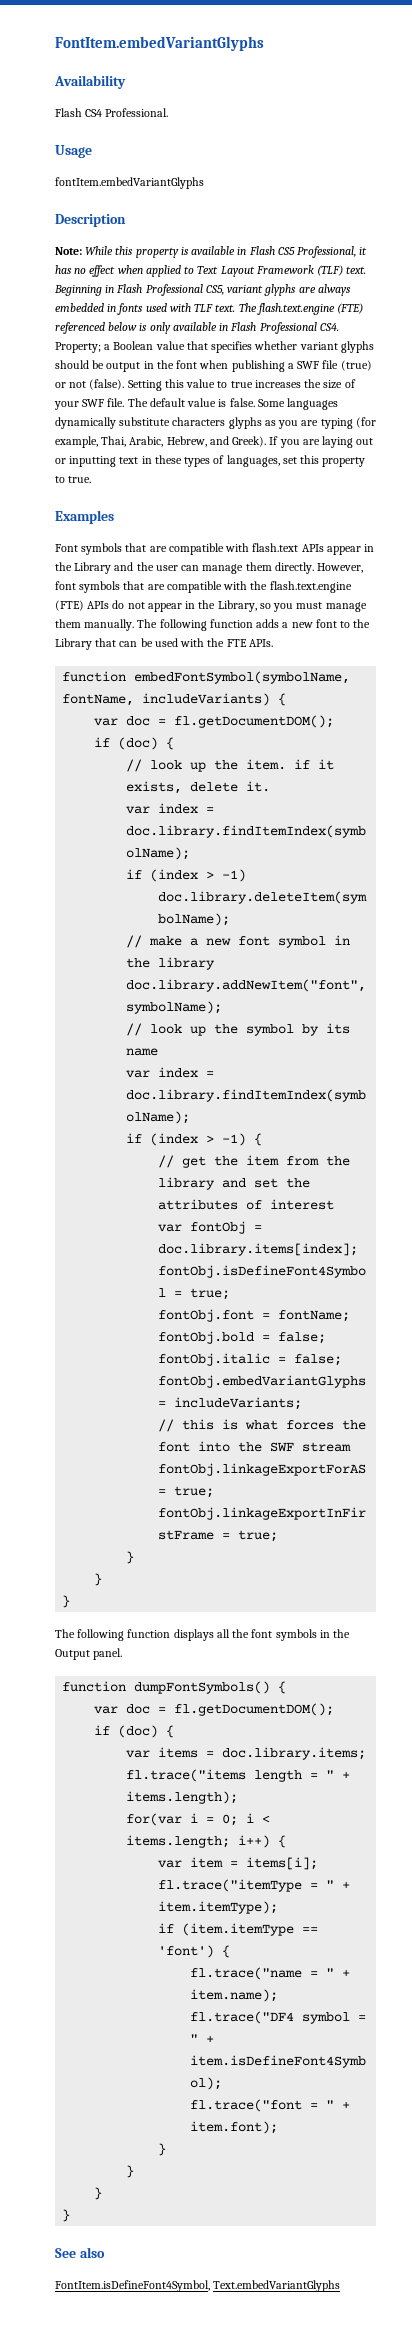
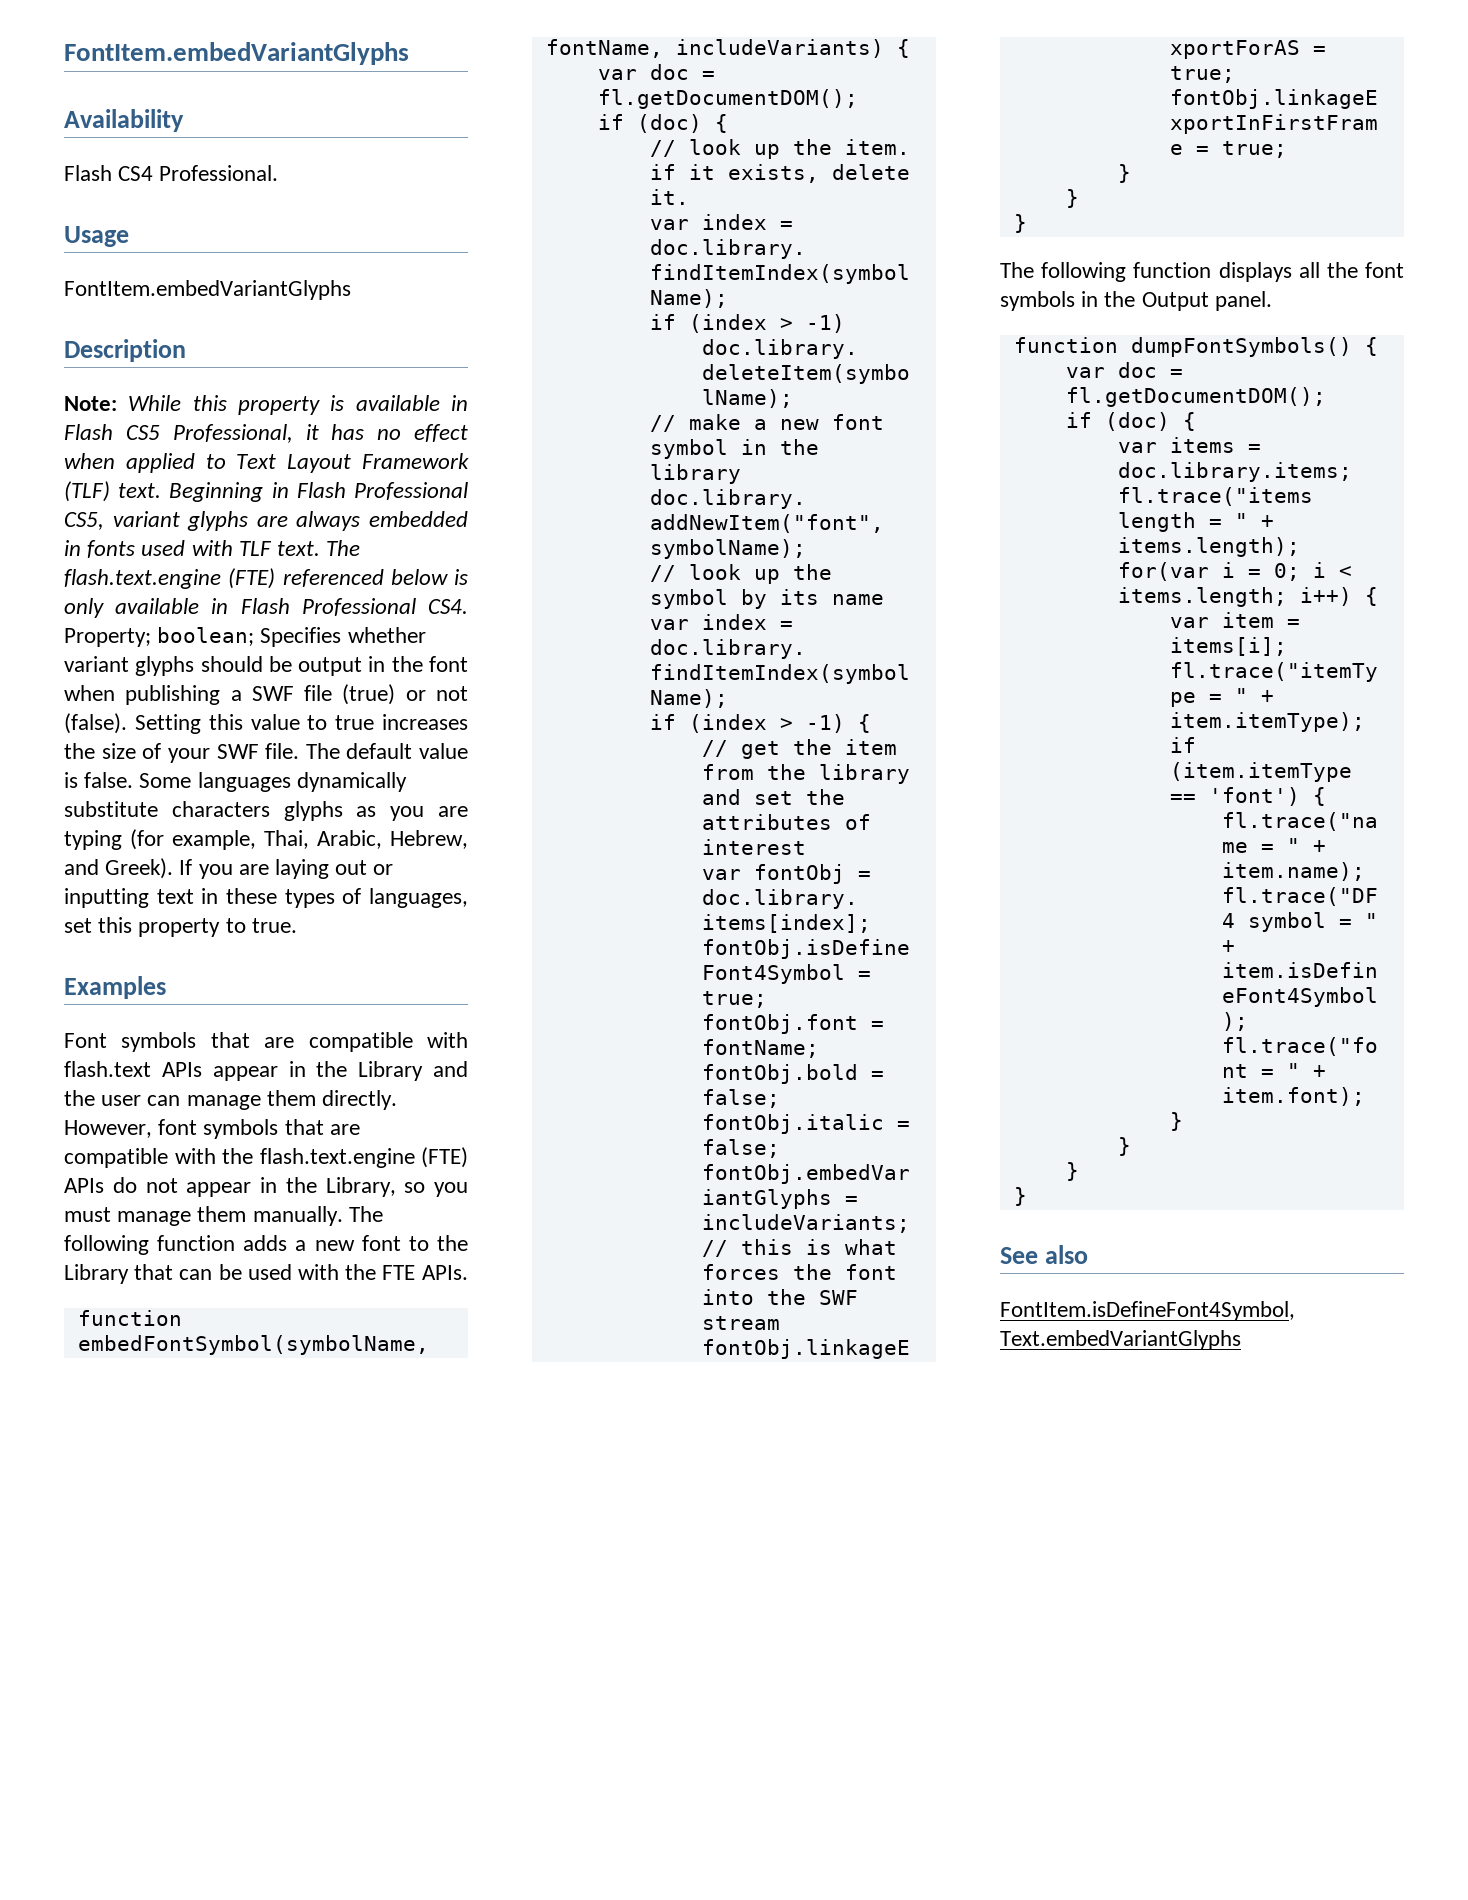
[55,177,204,189] fontItem.embedVariantGlyphs -> [64,280,351,300] FontItem.embedVariantGlyphs
[104,341,253,353] a Boolean value that specifies -> [157,627,342,647] boolean; Specifies

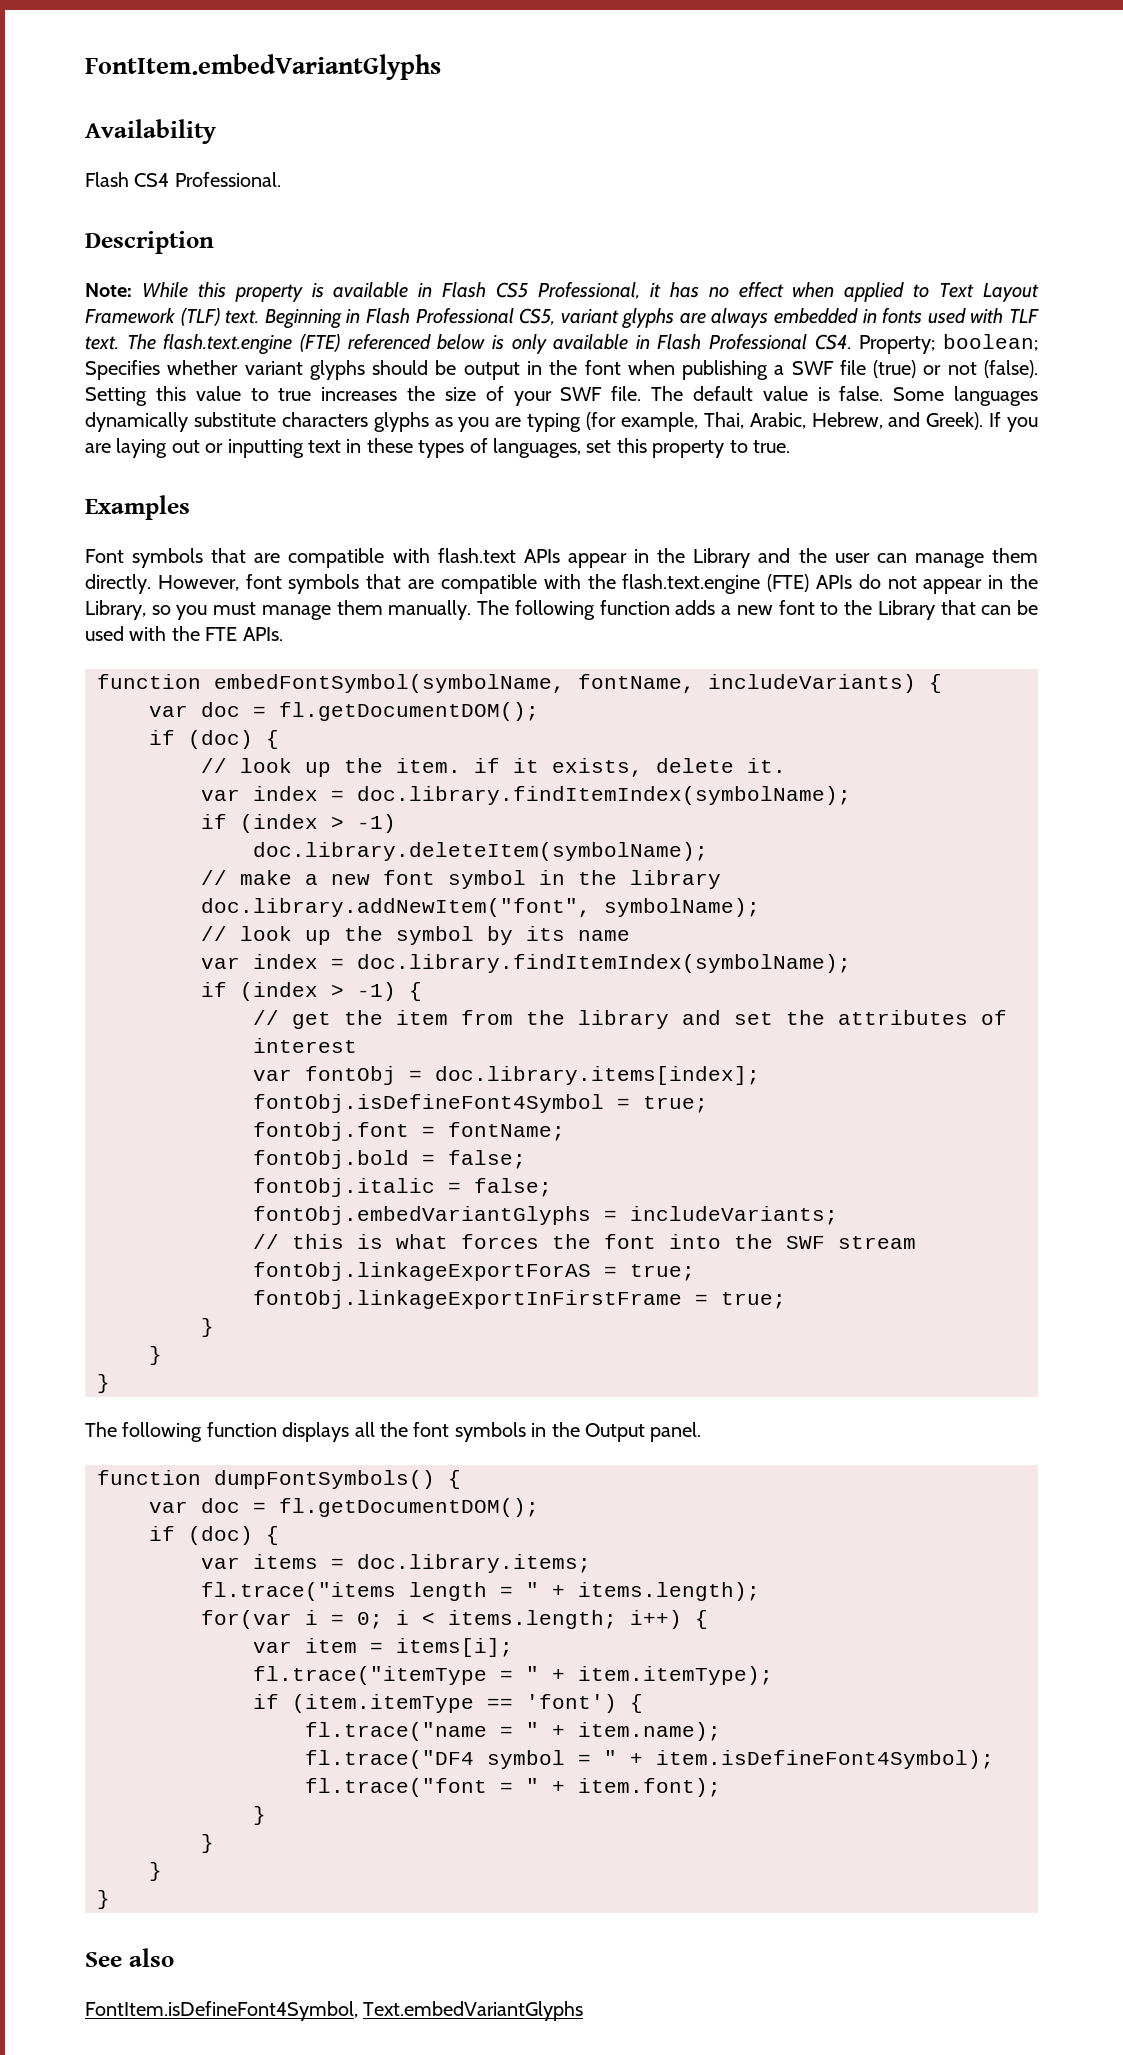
[64,226,129,247] [64,280,351,300] // Usage // FontItem.embedVariantGlyphs -> (281, 179) none

